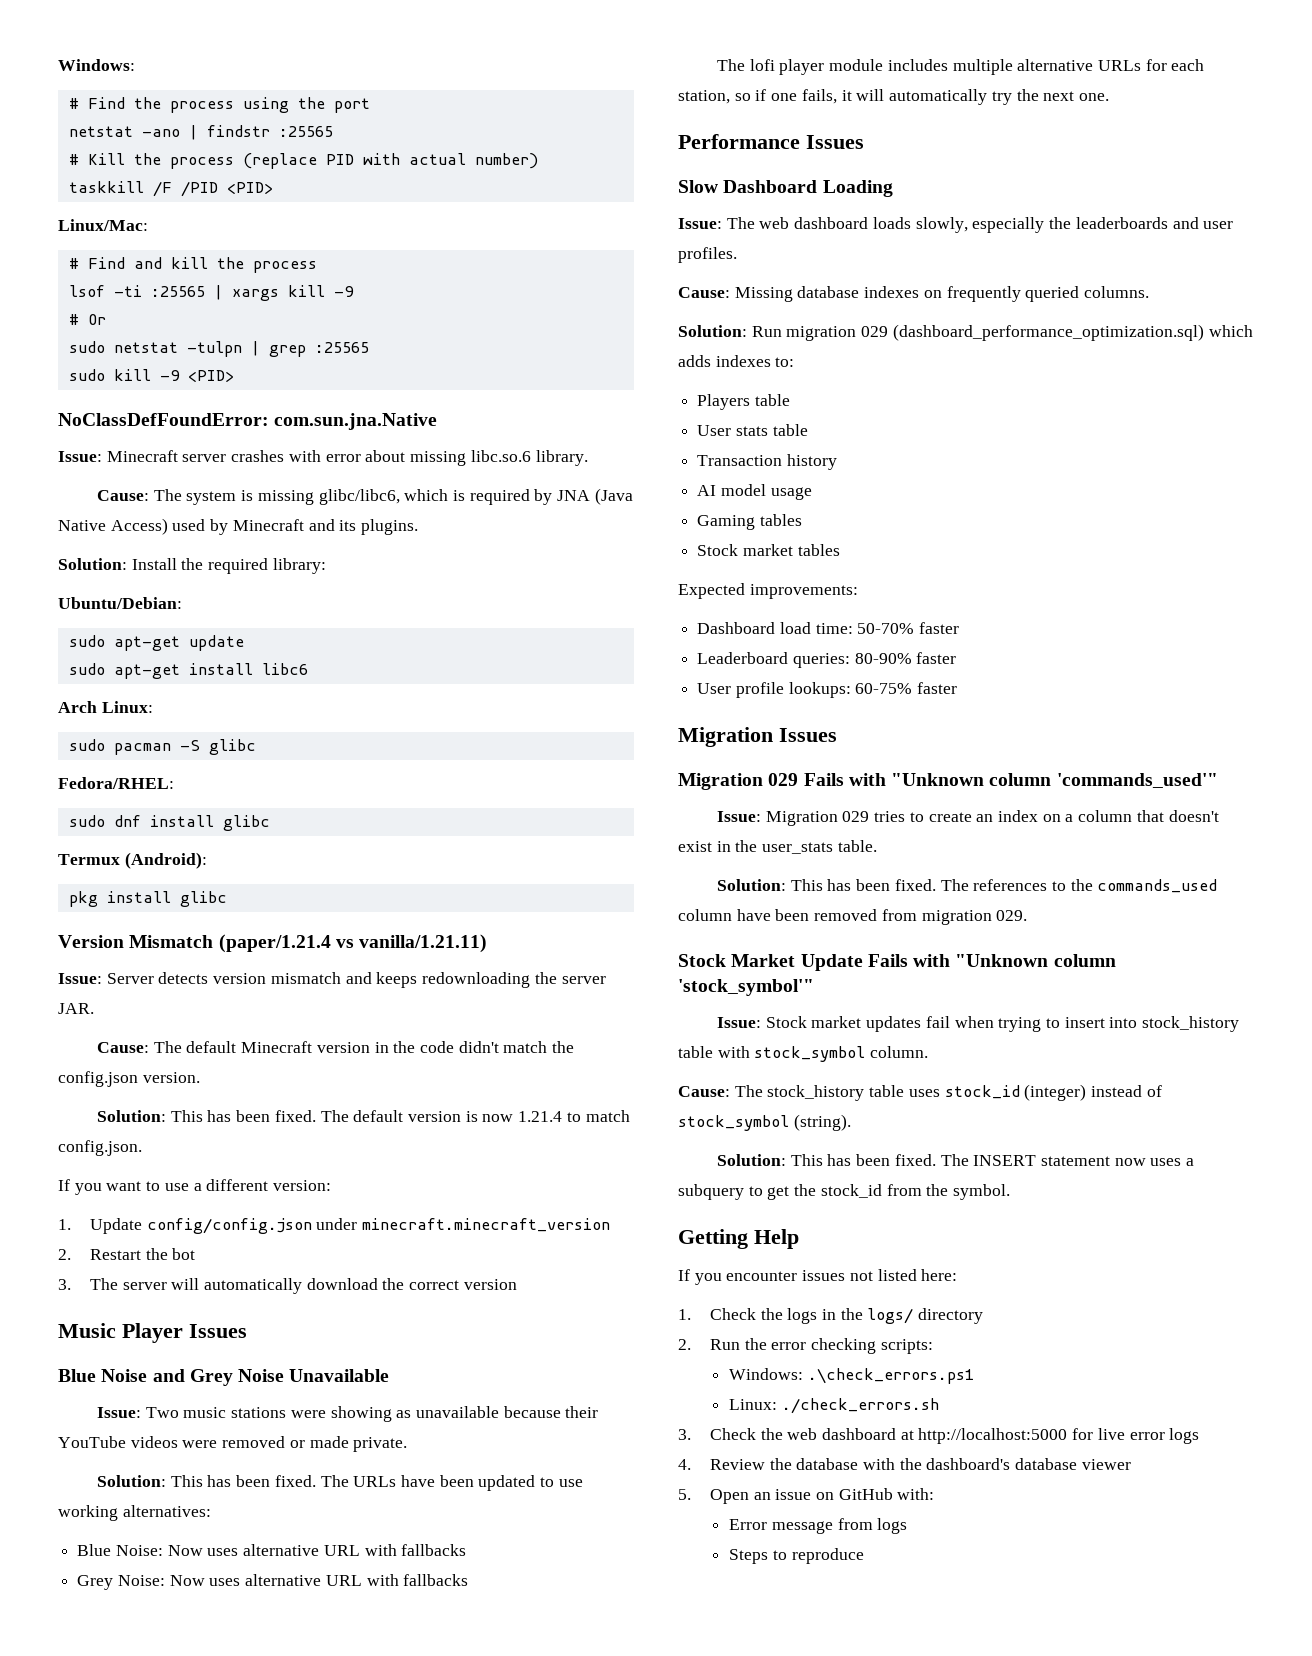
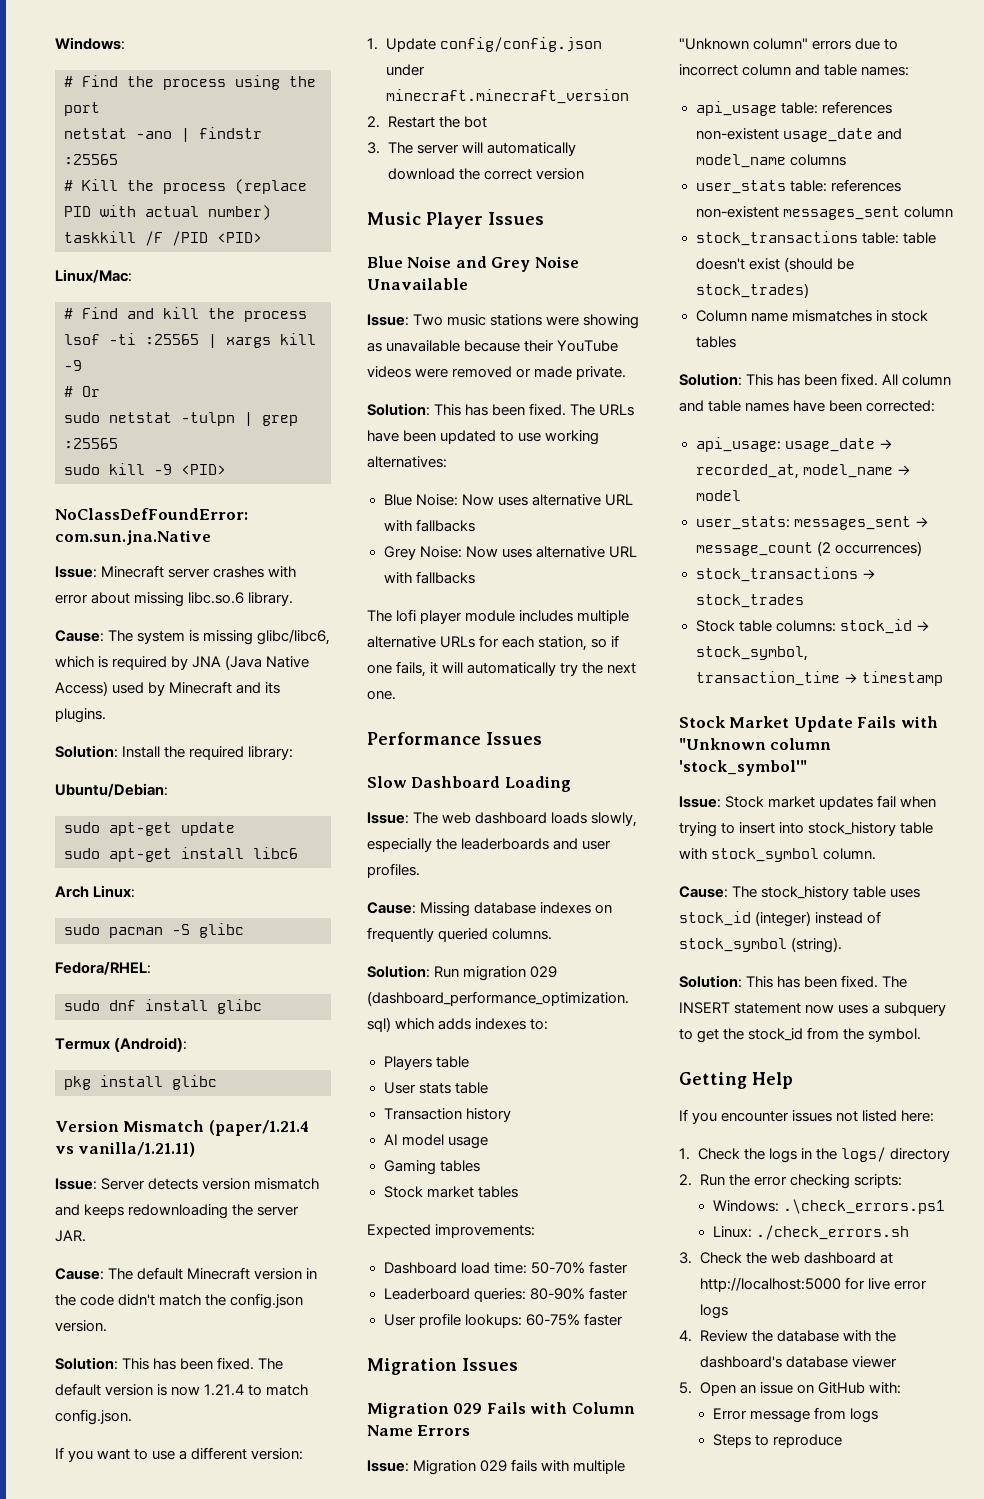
[891,773,1218,788] "Unknown column 'commands_used'" -> [571,1402,635,1414] [367,1425,471,1436] Column Name Errors
[874,810,1219,822] [678,840,877,854] [716,879,1218,893] [678,909,1028,925] tries to create an index on a column that doesn't exist in the user_stats table. // Solution: This has been fixed. The references to the commands_used column have been removed from migration 029. -> [511,1459,626,1474] [679,38,899,50] [679,64,910,76] [695,101,892,116] [695,128,902,142] [695,154,846,168] [695,179,901,194] [695,206,953,220] [695,231,936,246] [695,257,854,272] [695,283,809,298] [695,310,928,322] [695,336,736,348] [679,373,952,386] [679,400,936,412] [695,437,893,452] [695,464,911,479] [695,490,741,501] [695,516,929,530] [695,541,922,556] [695,567,876,582] [695,594,804,608] [695,619,930,634] [695,646,808,661] [695,671,943,686] fails with multiple "Unknown column" errors due to incorrect column and table names: // api_usage table: references non-existent usage_date and model_name columns // user_stats table: references non-existent messages_sent column // stock_transactions table: table doesn't exist (should be stock_trades) // Column name mismatches in stock tables // Solution: This has been fixed. All column and table names have been corrected: // api_usage: usage_date → recorded_at, model_name → model // user_stats: messages_sent → message_count (2 occurrences) // stock_transactions → stock_trades // Stock table columns: stock_id → stock_symbol, transaction_time → timestamp

